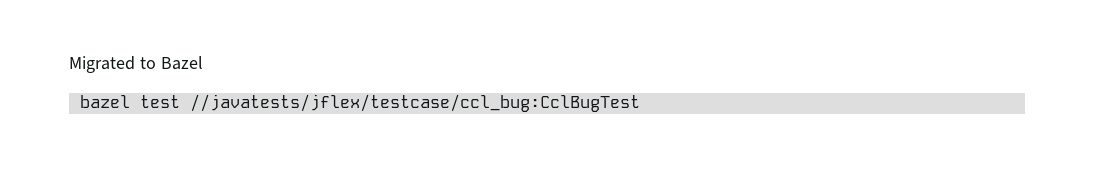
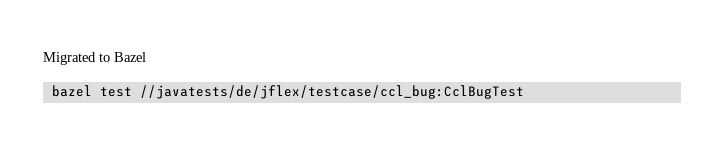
[189,94,640,112] //javatests/jflex/testcase/ccl_bug:CclBugTest -> [139,85,524,99] //javatests/de/jflex/testcase/ccl_bug:CclBugTest

